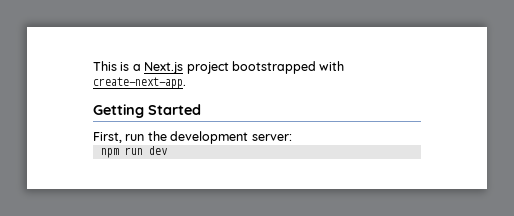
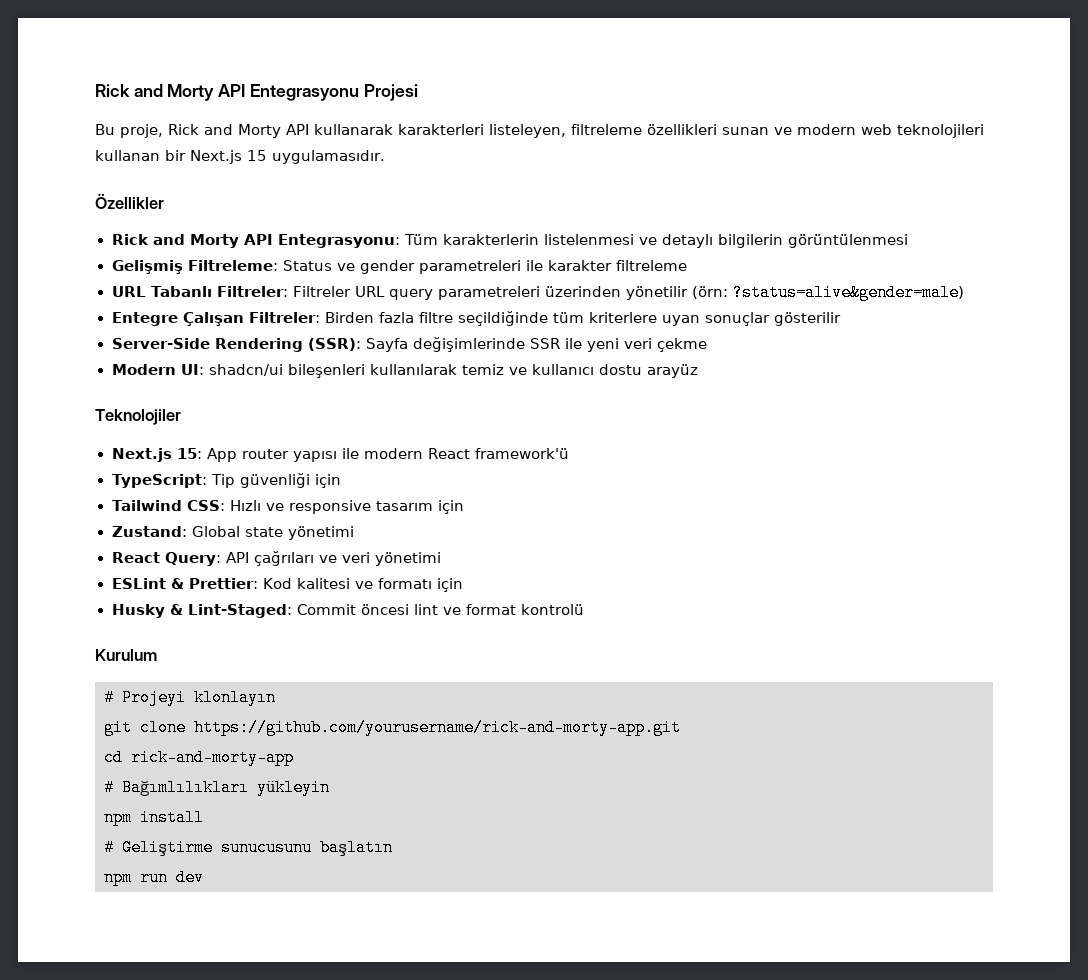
[93,61,345,74] [93,77,186,89] [93,104,201,118] [93,131,292,144] This is a Next.js project bootstrapped with create-next-app. // Getting Started // First, run the development server: -> [95,84,418,101] [95,124,984,138] [95,150,385,164] [95,193,164,209] [111,234,909,248] [111,260,687,274] [111,284,965,301] [111,311,841,326] [111,337,707,352] [111,364,698,378] [95,409,181,425] [111,448,569,462] [111,473,342,488] [111,500,465,514] [111,526,354,540] [111,551,441,566] [111,578,463,592] [111,604,584,618] [95,649,157,661] [104,689,276,706] [104,719,681,736] [104,749,294,766] [104,779,330,796] [104,809,204,826] [104,839,393,856] Rick and Morty API Entegrasyonu Projesi // Bu proje, Rick and Morty API kullanarak karakterleri listeleyen, filtreleme özellikleri sunan ve modern web teknolojileri kullanan bir Next.js 15 uygulamasıdır. // Özellikler // Rick and Morty API Entegrasyonu: Tüm karakterlerin listelenmesi ve detaylı bilgilerin görüntülenmesi // Gelişmiş Filtreleme: Status ve gender parametreleri ile karakter filtreleme // URL Tabanlı Filtreler: Filtreler URL query parametreleri üzerinden yönetilir (örn: ?status=alive&gender=male) // Entegre Çalışan Filtreler: Birden fazla filtre seçildiğinde tüm kriterlere uyan sonuçlar gösterilir // Server-Side Rendering (SSR): Sayfa değişimlerinde SSR ile yeni veri çekme // Modern UI: shadcn/ui bileşenleri kullanılarak temiz ve kullanıcı dostu arayüz // Teknolojiler // Next.js 15: App router yapısı ile modern React framework'ü // TypeScript: Tip güvenliği için // Tailwind CSS: Hızlı ve responsive tasarım için // Zustand: Global state yönetimi // React Query: API çağrıları ve veri yönetimi // ESLint & Prettier: Kod kalitesi ve formatı için // Husky & Lint-Staged: Commit öncesi lint ve format kontrolü // Kurulum // # Projeyi klonlayın // git clone https://github.com/yourusername/rick-and-morty-app.git // cd rick-and-morty-app // # Bağımlılıkları yükleyin // npm install // # Geliştirme sunucusunu başlatın

